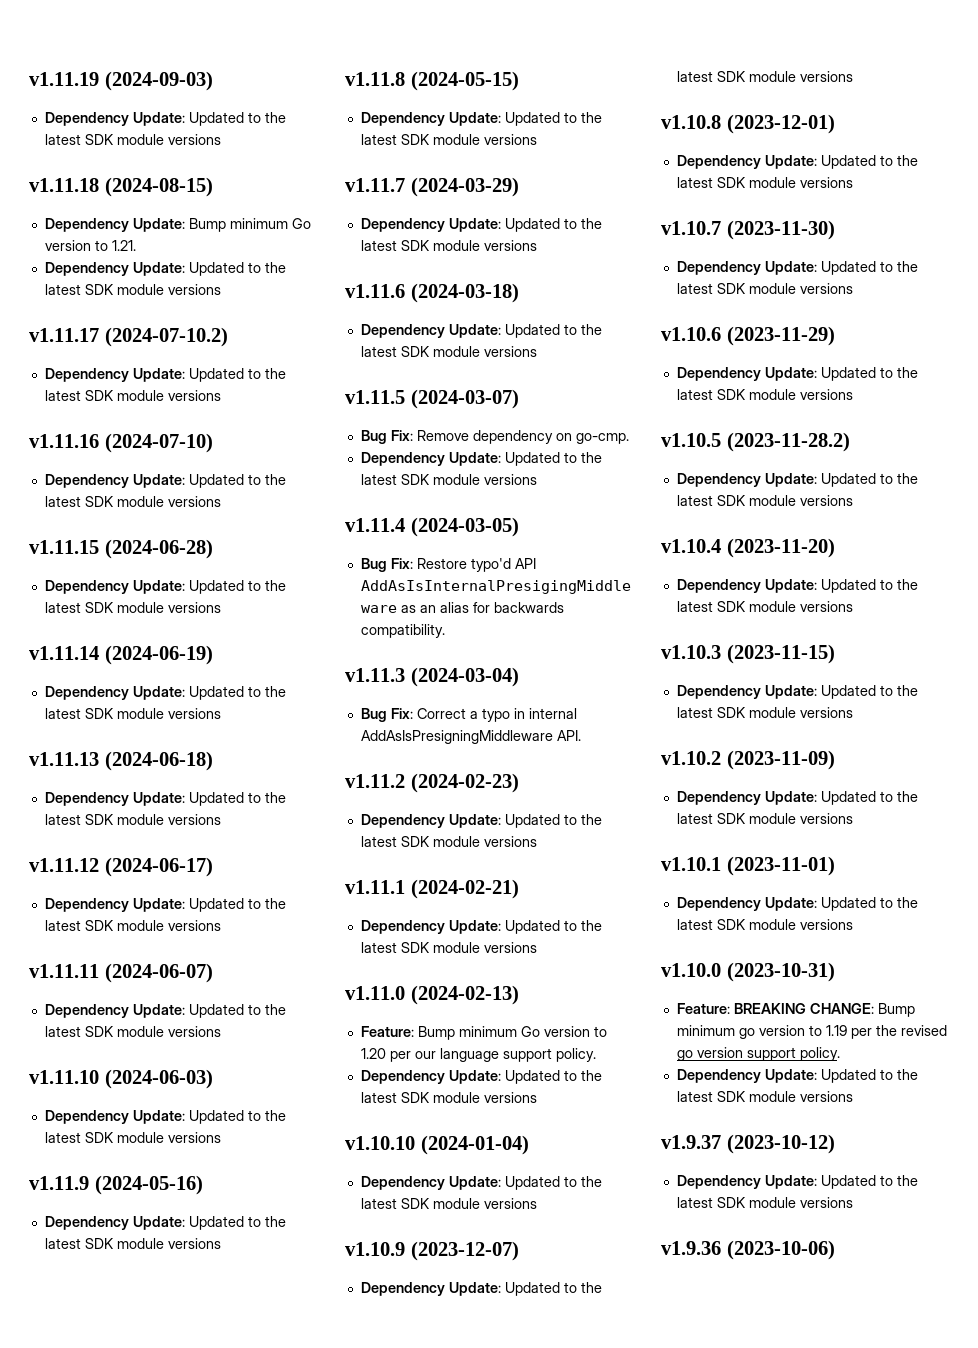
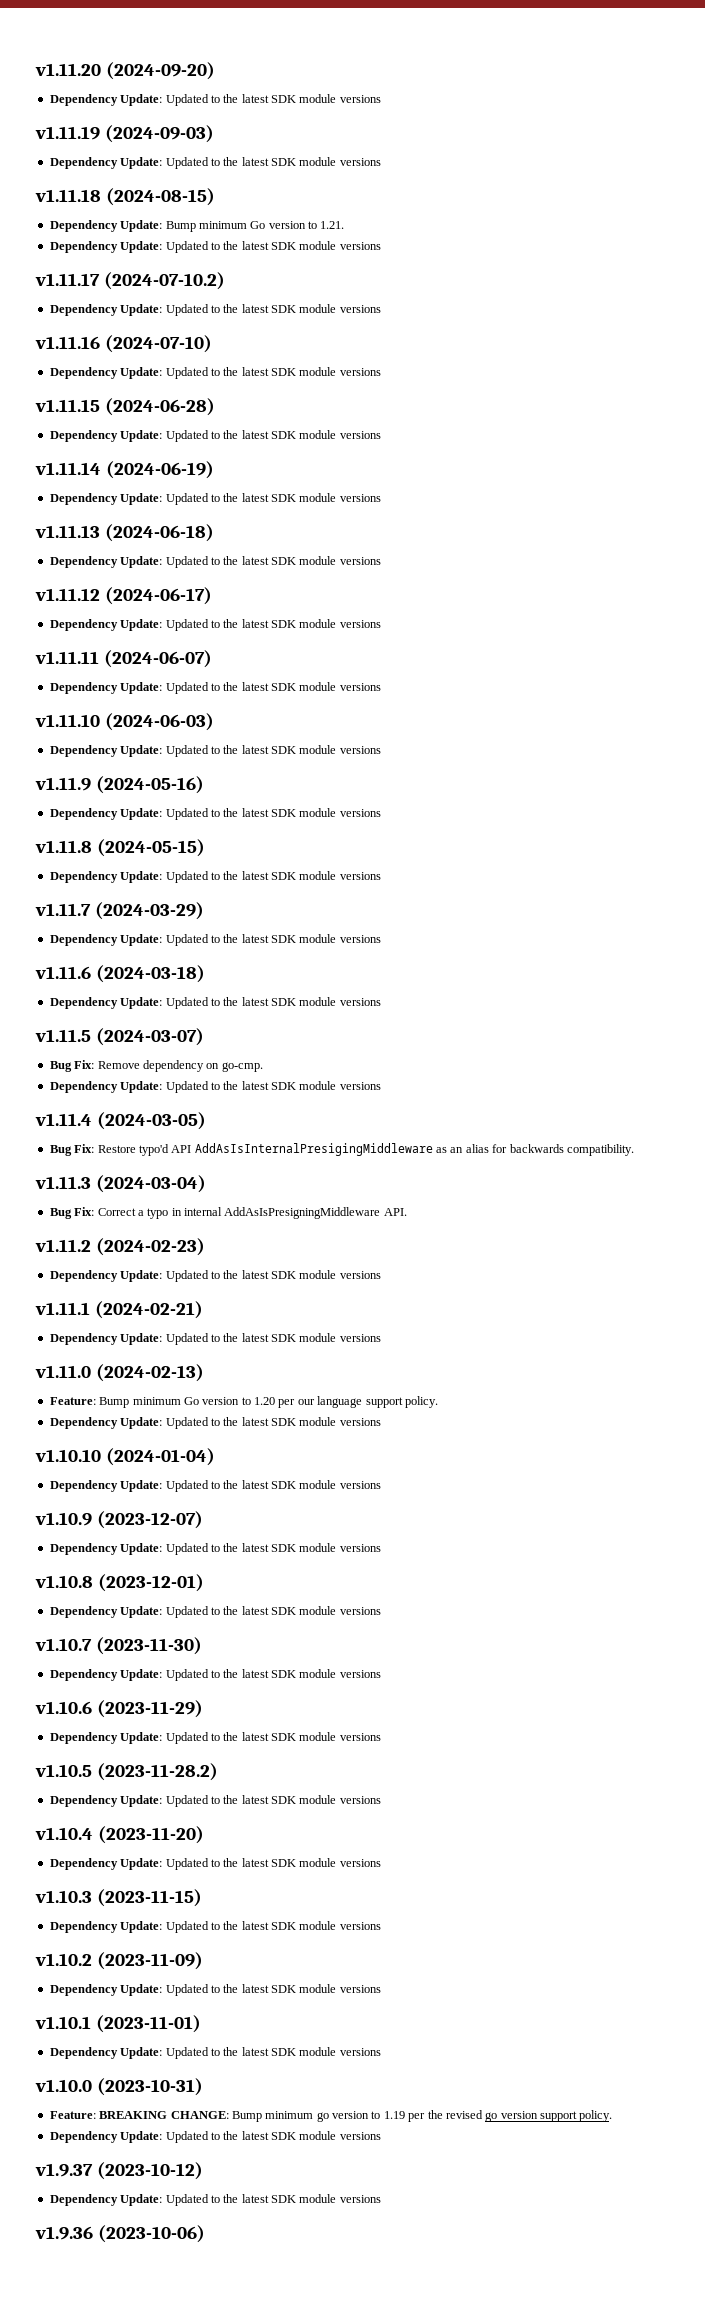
(29, 79) none -> [35,62,215,80] [49,94,381,106] v1.11.20 (2024-09-20) // Dependency Update: Updated to the latest SDK module versions //

